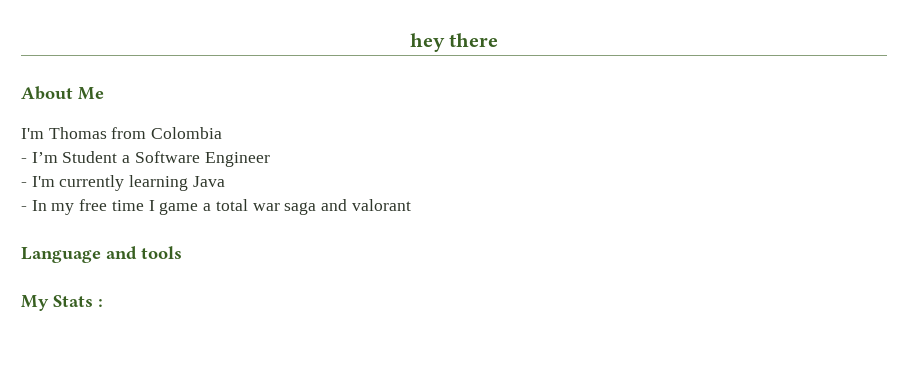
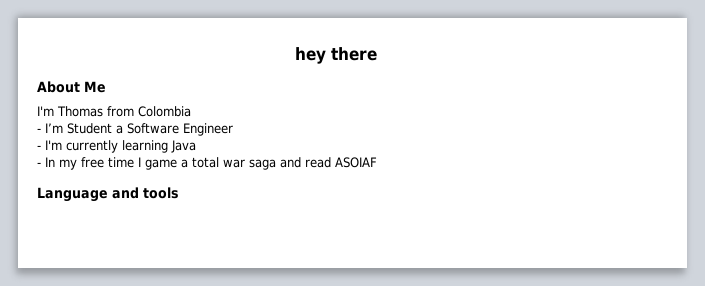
[351,199,411,211] valorant -> [305,157,377,168] read ASOIAF
[21,295,103,311] // My Stats : -> (179, 193) none

